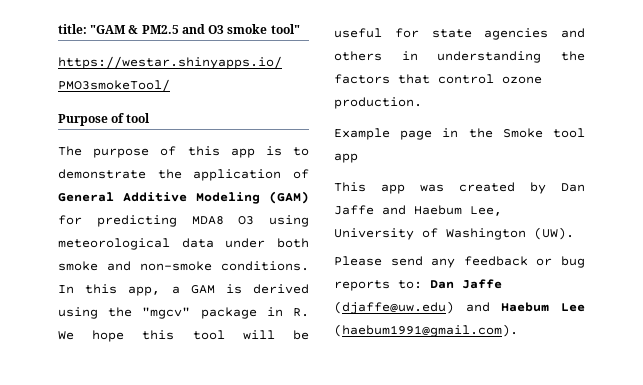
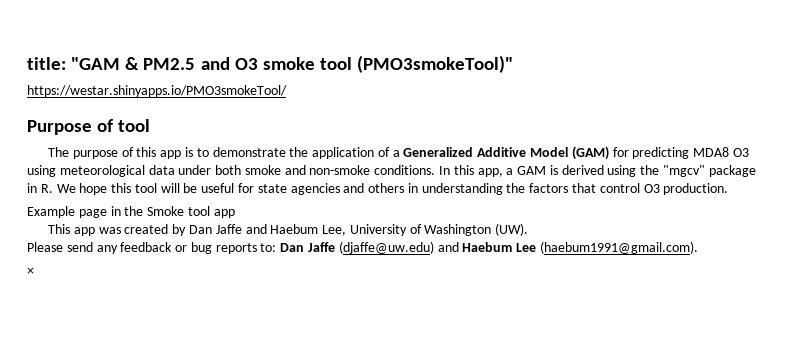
[270,24,300,34] tool" -> [319,55,514,73] tool (PMO3smokeTool)"
[58,192,260,204] General Additive Modeling -> [392,147,569,157] a Generalized Additive Model
[502,76,542,84] ozone -> [643,184,660,193] O3
(518, 330) none -> [27,267,34,275] // ×

